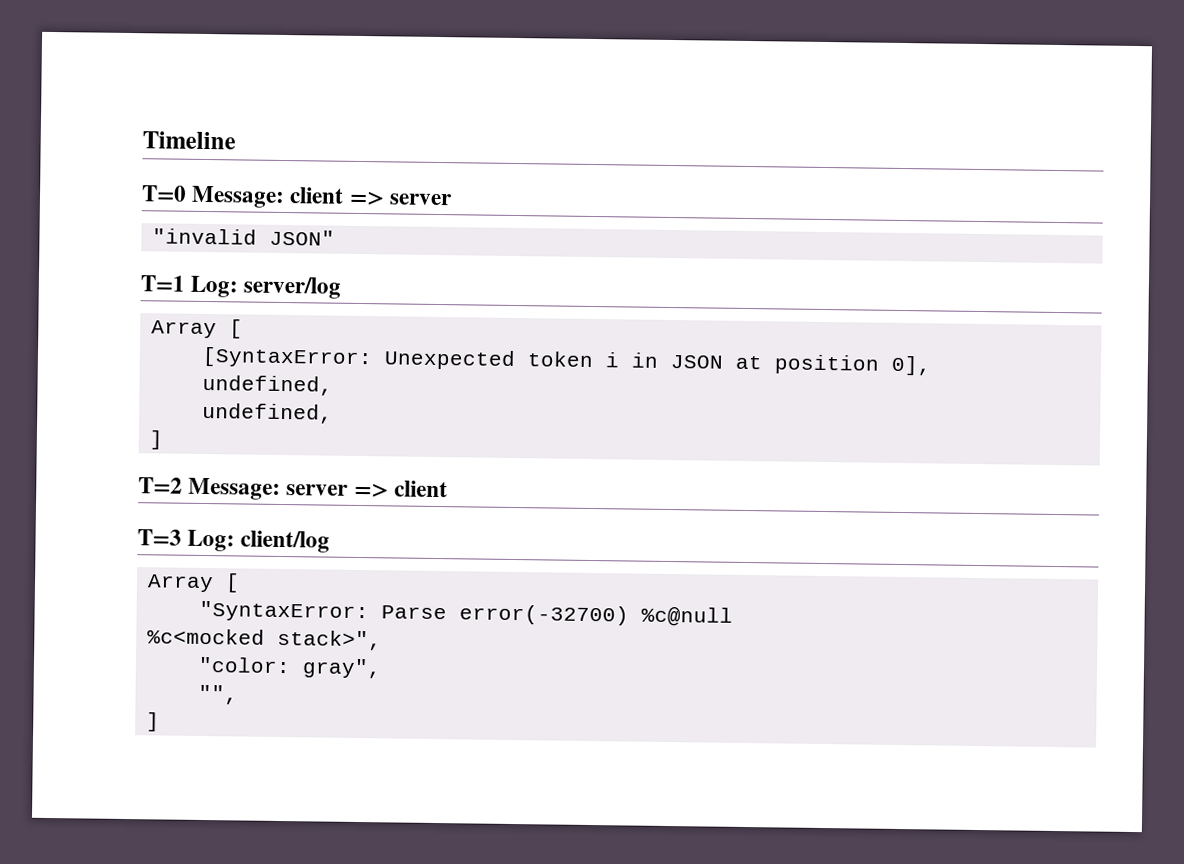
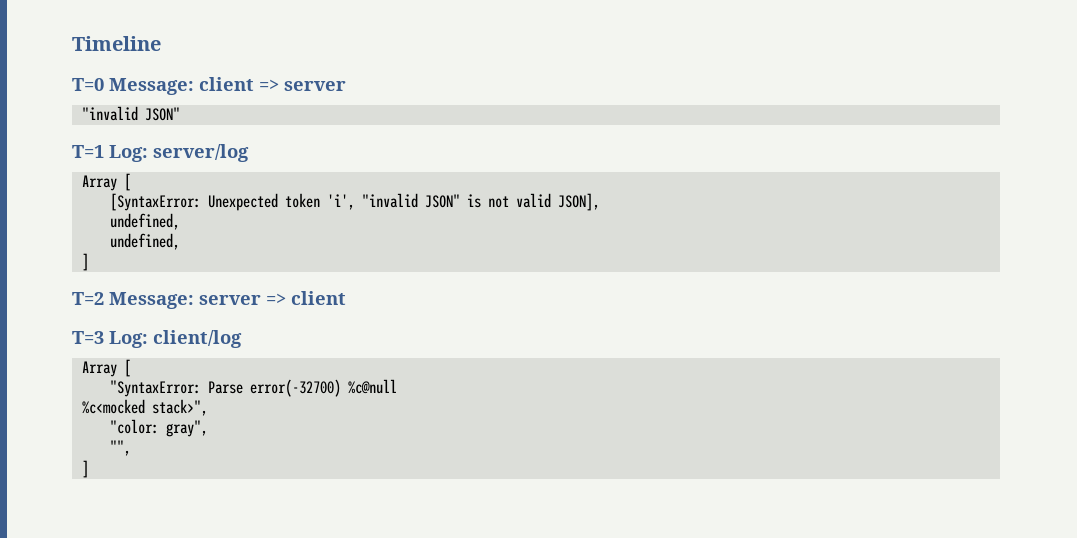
[605,352,933,376] i in JSON at position 0], -> [326,193,600,211] 'i', "invalid JSON" is not valid JSON],

